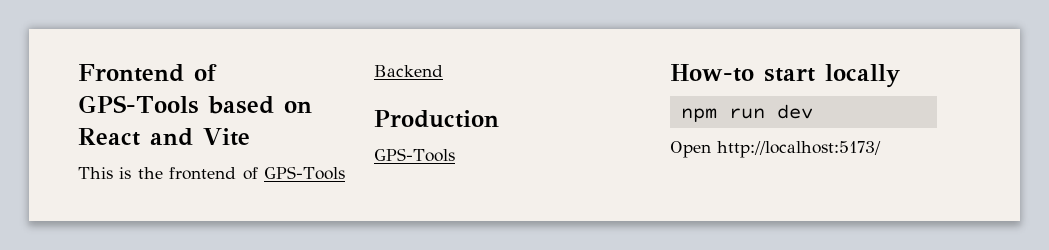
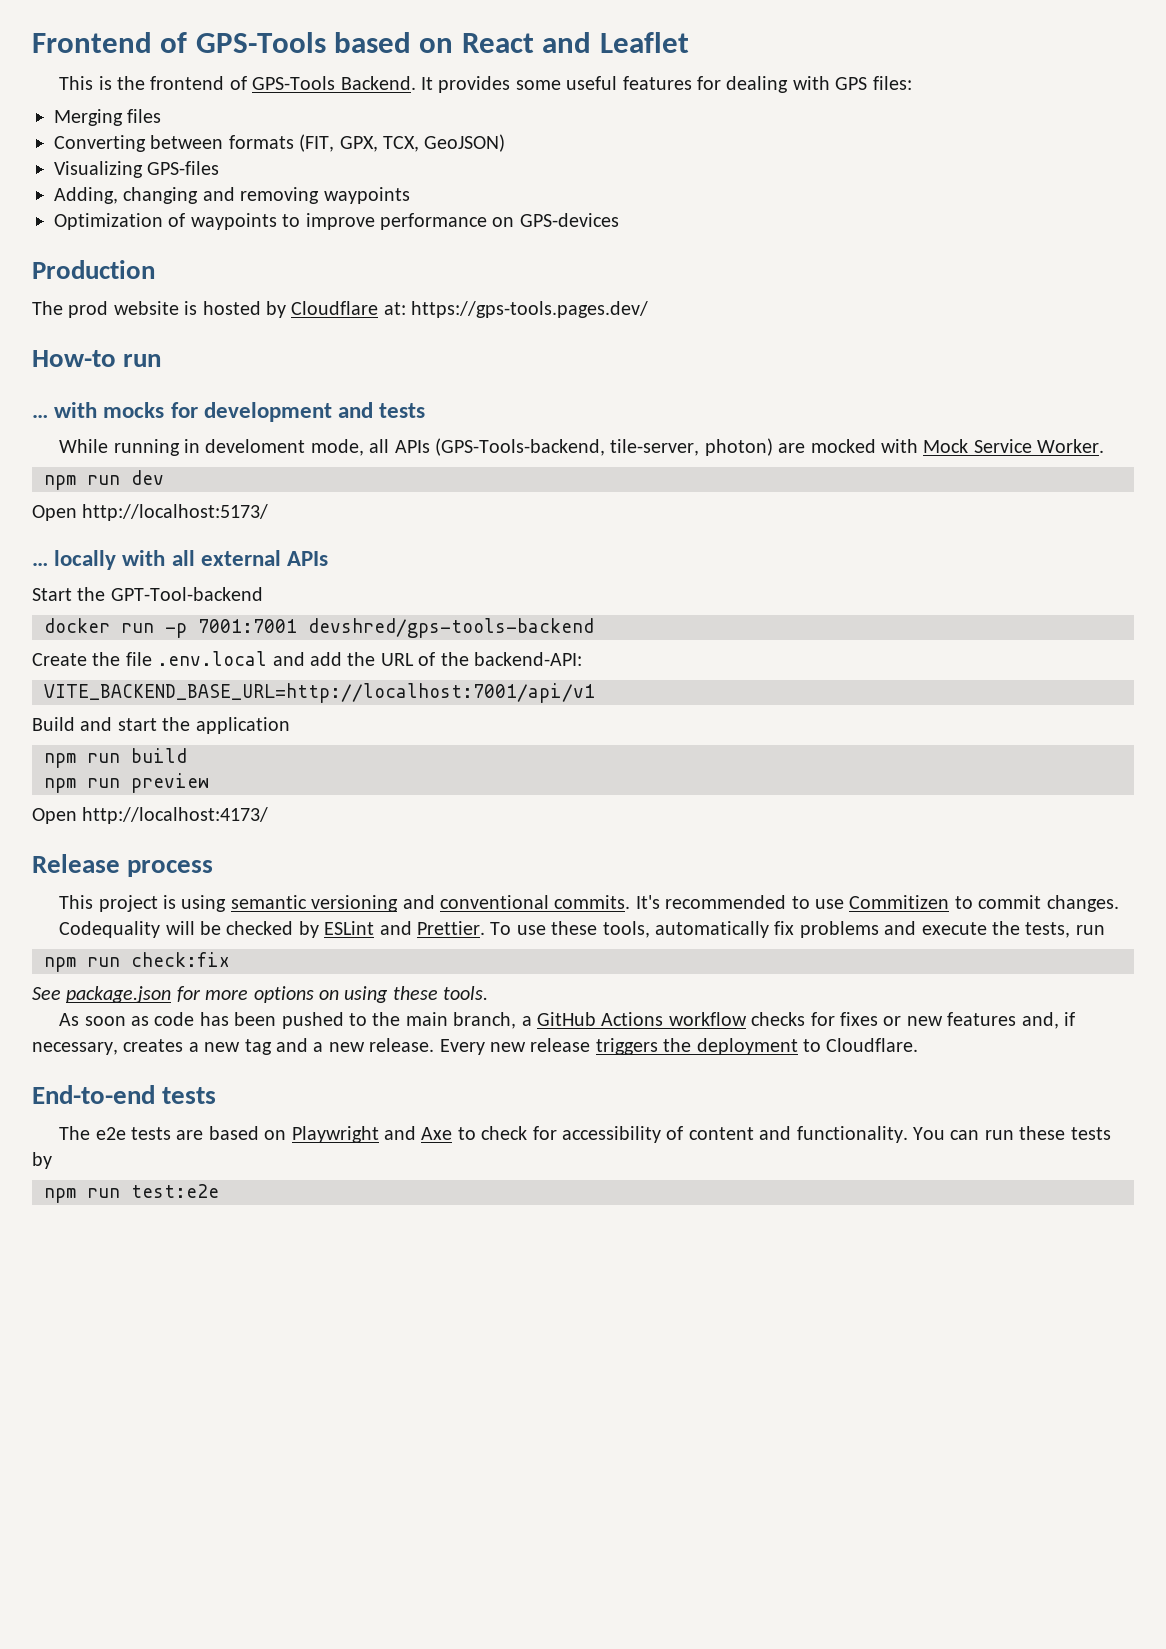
[203,128,250,146] Vite -> [599,32,689,53] Leaflet
[374,65,443,77] [374,110,499,128] [374,148,455,162] [670,64,900,88] Backend // Production // GPS-Tools // How-to start locally -> [340,76,912,93] [54,109,162,126] [54,134,506,152] [54,161,220,178] [54,187,410,204] [54,213,619,230] [32,260,155,279] [32,301,649,318] [32,350,162,367] [32,402,426,422] [59,438,1105,456] Backend. It provides some useful features for dealing with GPS files: // Merging files // Converting between formats (FIT, GPX, TCX, GeoJSON) // Visualizing GPS-files // Adding, changing and removing waypoints // Optimization of waypoints to improve performance on GPS-devices // Production // The prod website is hosted by Cloudflare at: https://gps-tools.pages.dev/ // How-to run // … with mocks for development and tests // While running in develoment mode, all APIs (GPS-Tools-backend, tile-server, photon) are mocked with Mock Service Worker.
(881, 149) none -> [32,550,329,570] [32,587,263,601] [44,618,594,638] [32,651,582,666] [44,683,595,703] [32,717,290,734] [44,748,187,768] [44,773,209,793] [32,807,269,824] [32,854,214,877] [59,895,1119,912] [59,921,1105,938] [44,952,230,972] [32,986,489,1003] [59,1012,1075,1029] [32,1038,919,1055] [32,1085,217,1104] [59,1126,1111,1143] [32,1152,52,1169] [44,1184,219,1203] // … locally with all external APIs // Start the GPT-Tool-backend // docker run -p 7001:7001 devshred/gps-tools-backend // Create the file .env.local and add the URL of the backend-API: // VITE_BACKEND_BASE_URL=http://localhost:7001/api/v1 // Build and start the application // npm run build // npm run preview // Open http://localhost:4173/ // Release process // This project is using semantic versioning and conventional commits. It's recommended to use Commitizen to commit changes. // Codequality will be checked by ESLint and Prettier. To use these tools, automatically fix problems and execute the tests, run // npm run check:fix // See package.json for more options on using these tools. // As soon as code has been pushed to the main branch, a GitHub Actions workflow checks for fixes or new features and, if necessary, creates a new tag and a new release. Every new release triggers the deployment to Cloudflare. // End-to-end tests // The e2e tests are based on Playwright and Axe to check for accessibility of content and functionality. You can run these tests by // npm run test:e2e

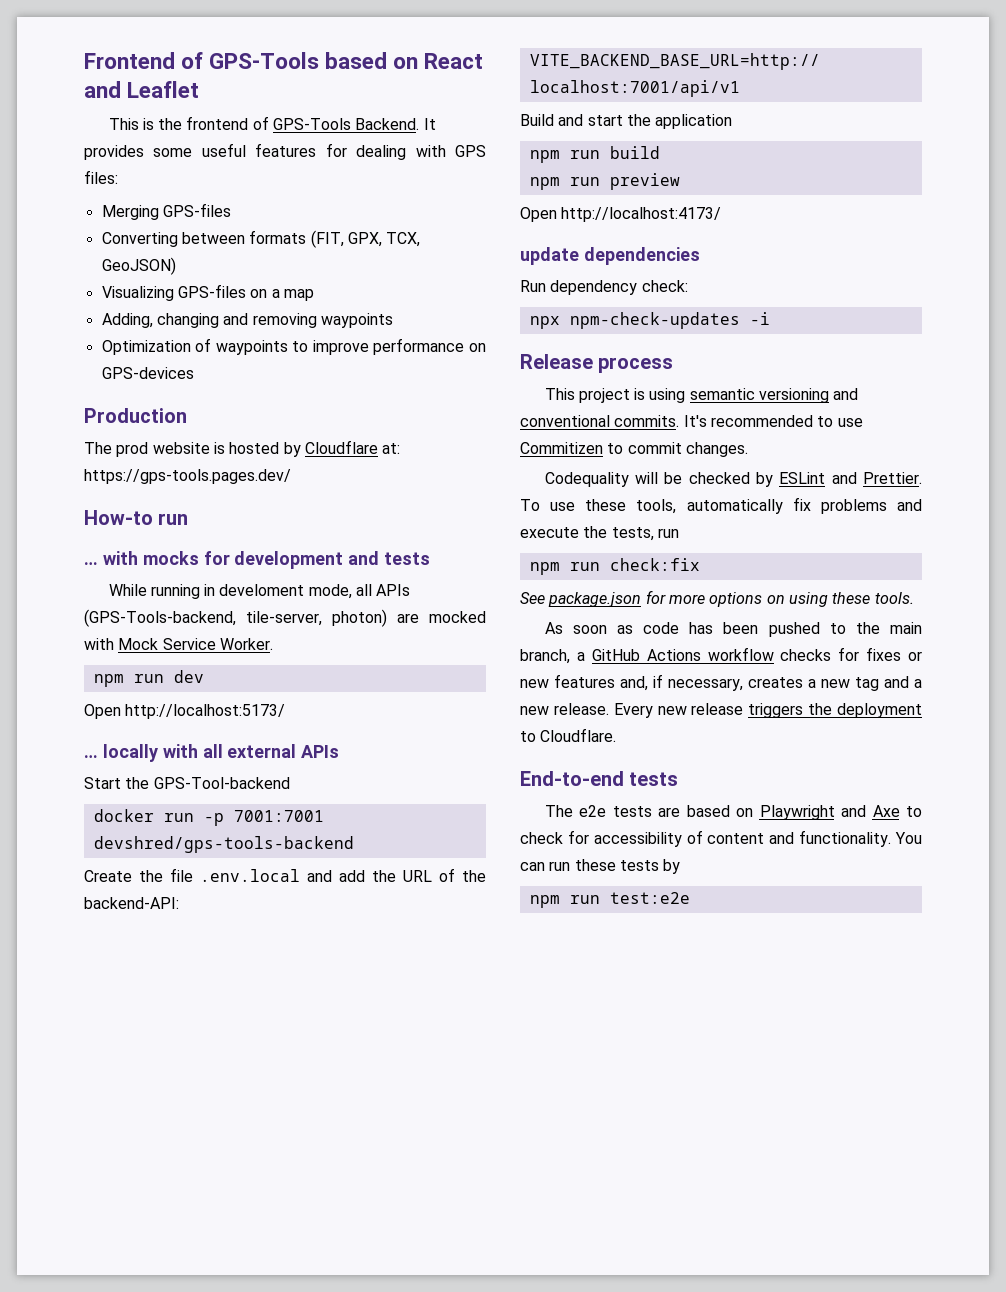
[127,109,162,123] files -> [162,203,231,217] GPS-files
(220, 168) none -> [250,289,314,301] on a map
[110,587,263,601] GPT-Tool-backend -> [153,777,290,789] GPS-Tool-backend
(269, 815) none -> [520,247,700,265] [520,280,688,295] [529,312,770,329] // update dependencies // Run dependency check: // npx npm-check-updates -i

